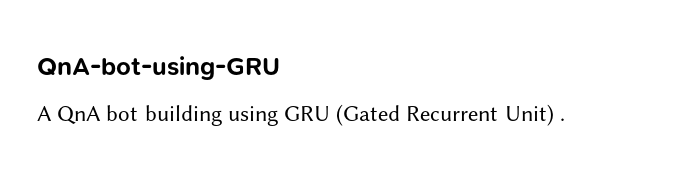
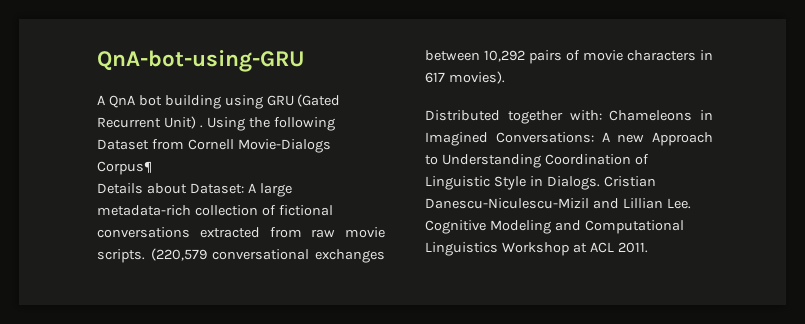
(565, 119) none -> [206,117,335,131] [97,139,331,153] [97,161,153,175] [97,183,292,197] [97,205,333,216] [97,227,385,238] [97,248,385,263] [425,50,713,64] [425,71,505,84] [425,110,713,124] [425,132,713,146] [425,154,649,168] [425,176,656,190] [425,198,691,209] [425,220,684,234] [425,242,648,256] Using the following Dataset from Cornell Movie-Dialogs Corpus¶ // Details about Dataset: A large metadata-rich collection of fictional conversations extracted from raw movie scripts. (220,579 conversational exchanges between 10,292 pairs of movie characters in 617 movies). // Distributed together with: Chameleons in Imagined Conversations: A new Approach to Understanding Coordination of Linguistic Style in Dialogs. Cristian Danescu-Niculescu-Mizil and Lillian Lee. Cognitive Modeling and Computational Linguistics Workshop at ACL 2011.

